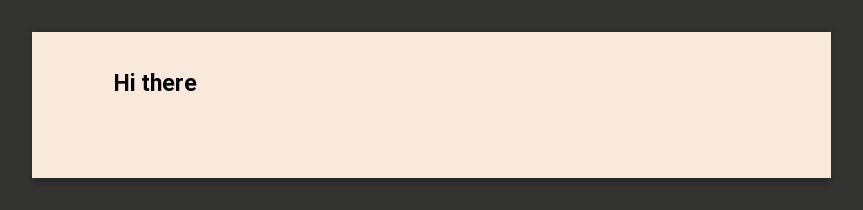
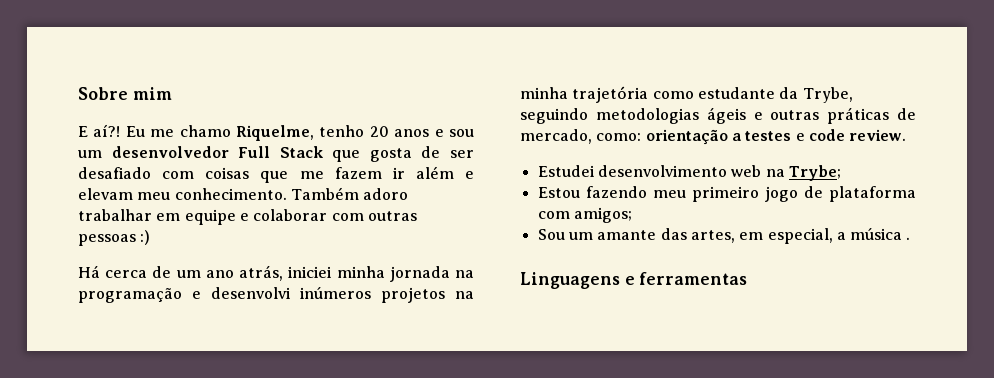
[114,73,198,91] Hi there -> [78,87,172,100] [78,124,474,141] [78,146,474,162] [78,166,474,183] [78,187,409,200] [78,209,417,225] [78,230,151,246] [78,265,475,282] [78,287,474,303] [520,86,853,103] [520,107,916,124] [520,129,907,145] [537,165,841,181] [537,186,916,202] [537,207,632,223] [537,228,911,244] [520,272,748,289] Sobre mim // E aí?! Eu me chamo Riquelme, tenho 20 anos e sou um desenvolvedor Full Stack que gosta de ser desafiado com coisas que me fazem ir além e elevam meu conhecimento. Também adoro trabalhar em equipe e colaborar com outras pessoas :) // Há cerca de um ano atrás, iniciei minha jornada na programação e desenvolvi inúmeros projetos na minha trajetória como estudante da Trybe, seguindo metodologias ágeis e outras práticas de mercado, como: orientação a testes e code review. // Estudei desenvolvimento web na Trybe; // Estou fazendo meu primeiro jogo de plataforma com amigos; // Sou um amante das artes, em especial, a música . // Linguagens e ferramentas

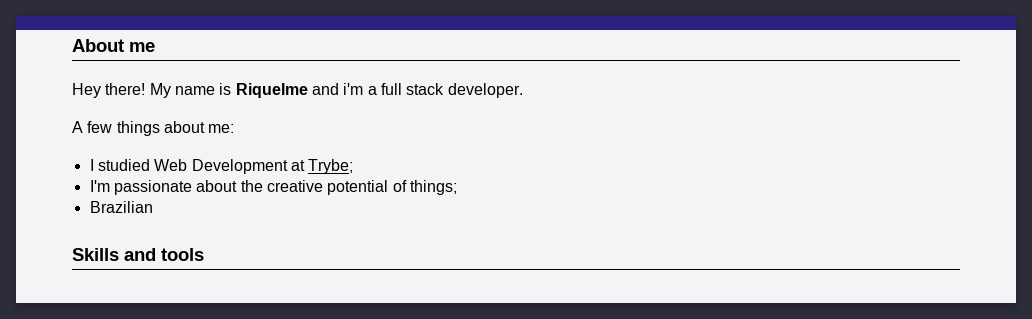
[78,87,172,100] [78,124,474,141] [78,146,474,162] [78,166,474,183] [78,187,409,200] [78,209,417,225] [78,230,151,246] [78,265,475,282] [78,287,474,303] [520,86,853,103] [520,107,916,124] [520,129,907,145] [537,165,841,181] [537,186,916,202] [537,207,632,223] [537,228,911,244] [520,272,748,289] Sobre mim // E aí?! Eu me chamo Riquelme, tenho 20 anos e sou um desenvolvedor Full Stack que gosta de ser desafiado com coisas que me fazem ir além e elevam meu conhecimento. Também adoro trabalhar em equipe e colaborar com outras pessoas :) // Há cerca de um ano atrás, iniciei minha jornada na programação e desenvolvi inúmeros projetos na minha trajetória como estudante da Trybe, seguindo metodologias ágeis e outras práticas de mercado, como: orientação a testes e code review. // Estudei desenvolvimento web na Trybe; // Estou fazendo meu primeiro jogo de plataforma com amigos; // Sou um amante das artes, em especial, a música . // Linguagens e ferramentas -> [72,39,155,52] [72,83,523,98] [72,121,235,136] [89,159,354,174] [89,180,457,195] [89,201,153,213] [72,248,204,261] About me // Hey there! My name is Riquelme and i'm a full stack developer. // A few things about me: // I studied Web Development at Trybe; // I'm passionate about the creative potential of things; // Brazilian // Skills and tools

